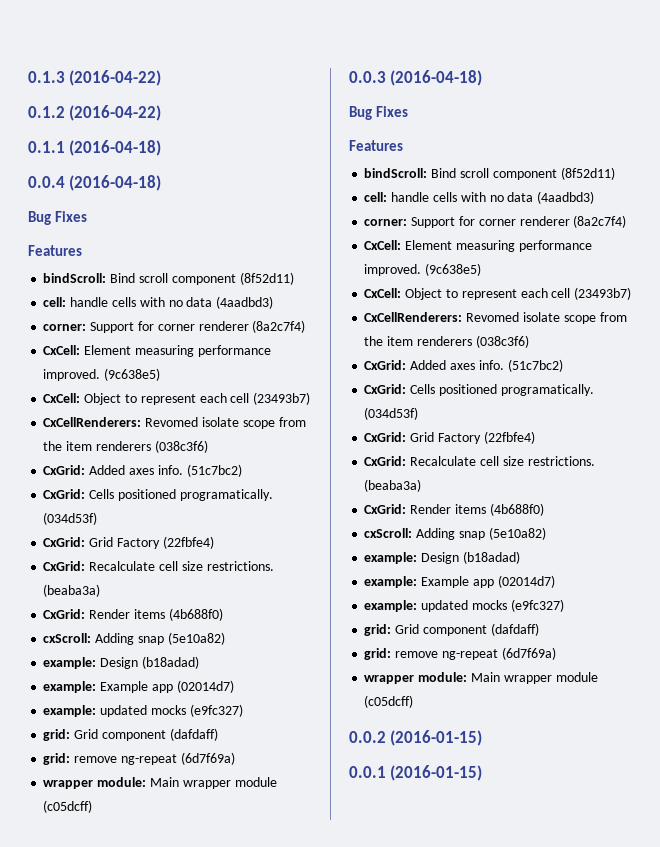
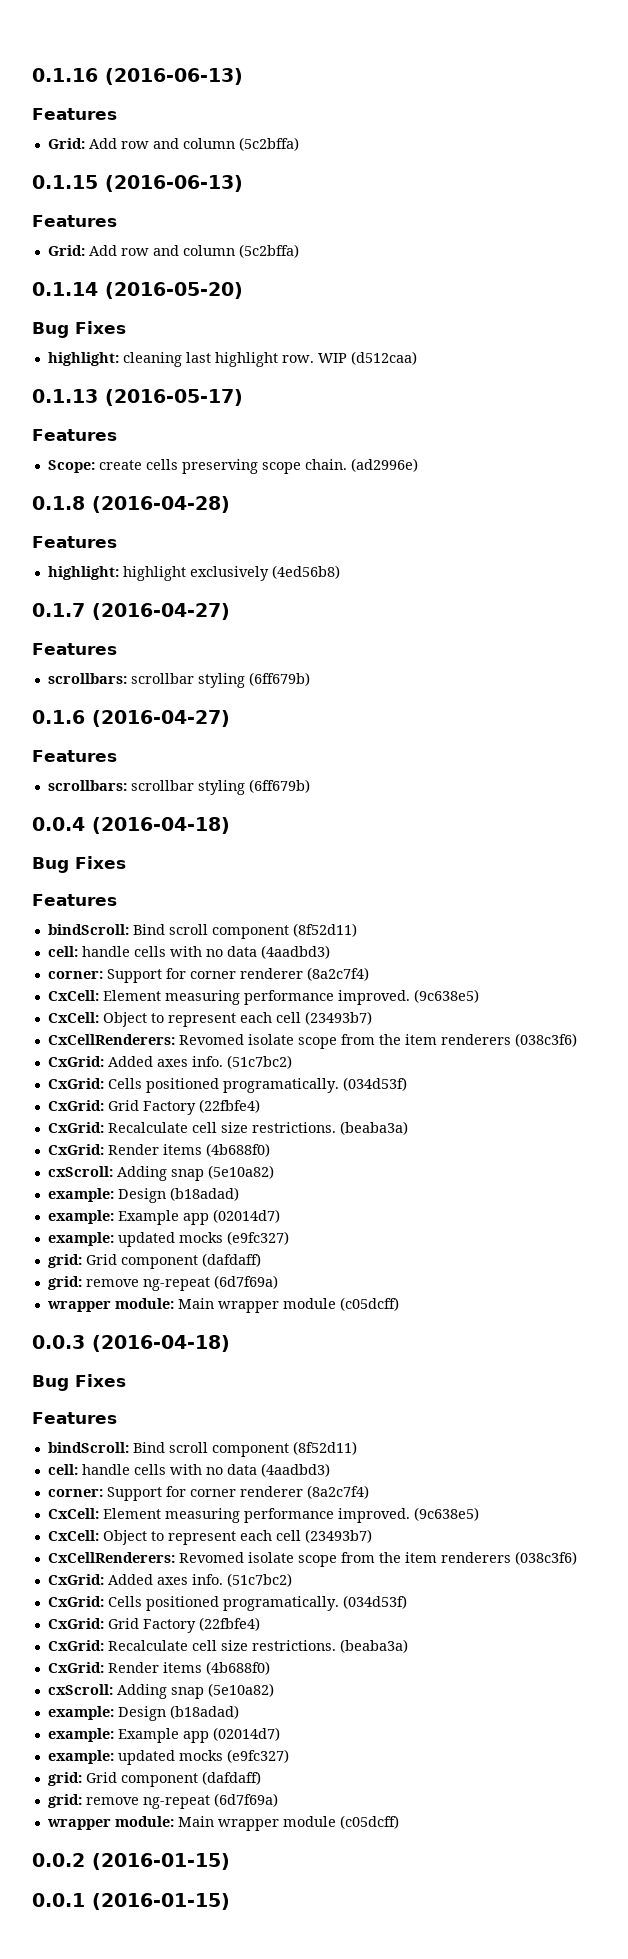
[28,70,162,86] [28,105,162,121] [28,140,162,156] 0.1.3 (2016-04-22) // 0.1.2 (2016-04-22) // 0.1.1 (2016-04-18) -> [32,68,243,85] [32,108,117,120] [47,137,299,151] [32,175,243,192] [32,215,117,227] [47,244,299,258] [32,282,243,299] [32,321,126,338] [47,351,417,367] [32,389,243,406] [32,429,117,441] [47,458,418,474] [32,496,230,513] [32,536,117,548] [47,565,340,581] [32,603,230,620] [32,643,117,655] [47,672,310,688] [32,710,230,727] [32,750,117,762] [47,779,310,795] 0.1.16 (2016-06-13) // Features // Grid: Add row and column (5c2bffa) // 0.1.15 (2016-06-13) // Features // Grid: Add row and column (5c2bffa) // 0.1.14 (2016-05-20) // Bug Fixes // highlight: cleaning last highlight row. WIP (d512caa) // 0.1.13 (2016-05-17) // Features // Scope: create cells preserving scope chain. (ad2996e) // 0.1.8 (2016-04-28) // Features // highlight: highlight exclusively (4ed56b8) // 0.1.7 (2016-04-27) // Features // scrollbars: scrollbar styling (6ff679b) // 0.1.6 (2016-04-27) // Features // scrollbars: scrollbar styling (6ff679b)

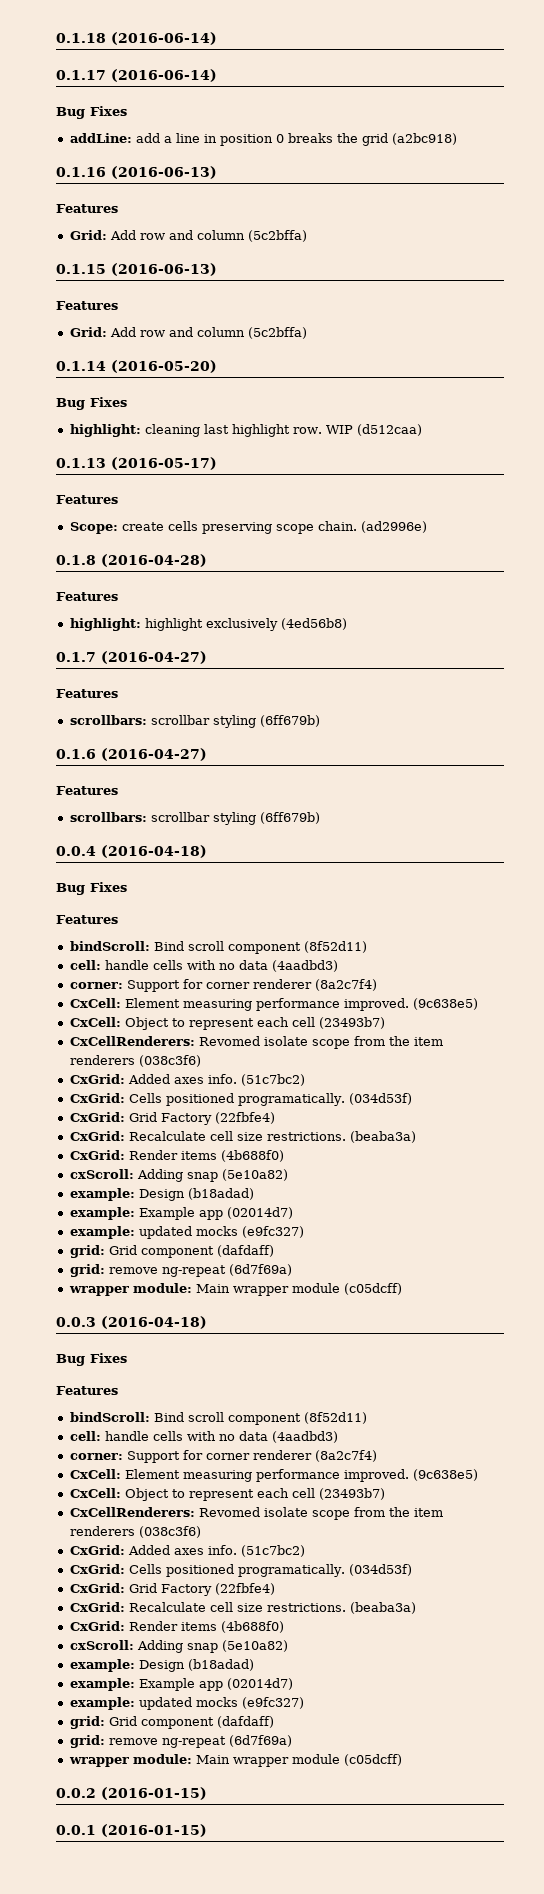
(32, 75) none -> [56,32,217,45] [56,69,217,82] [56,106,127,119] [69,133,457,146] 0.1.18 (2016-06-14) // 0.1.17 (2016-06-14) // Bug Fixes // addLine: add a line in position 0 breaks the grid (a2bc918) //

